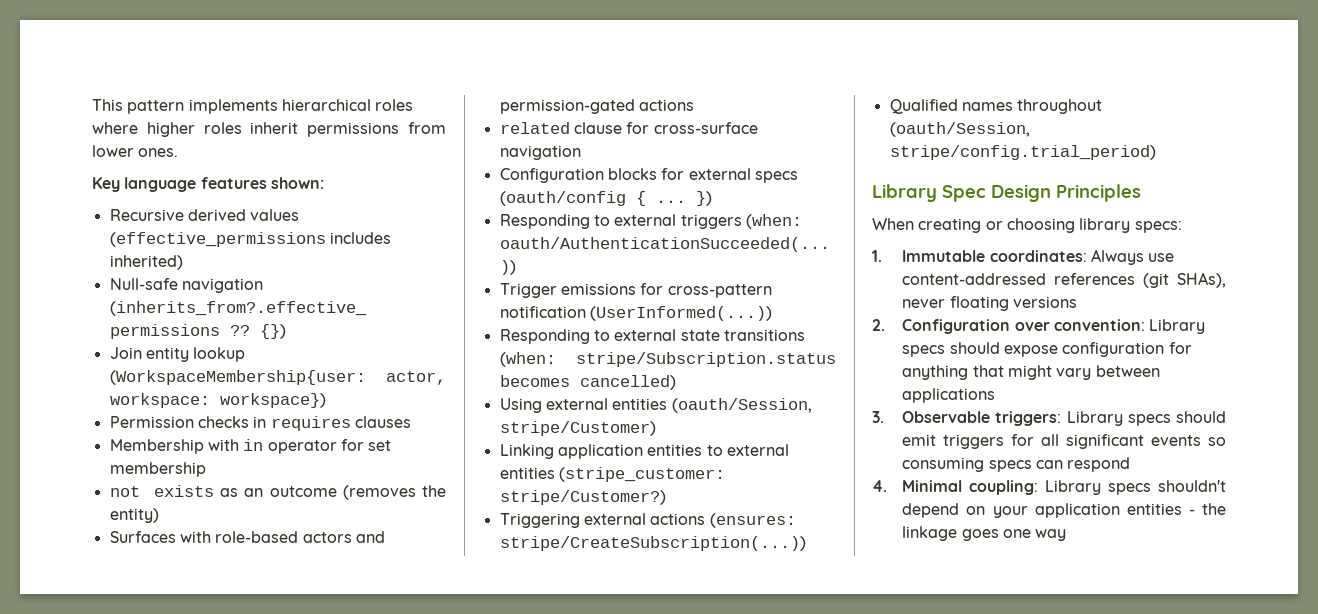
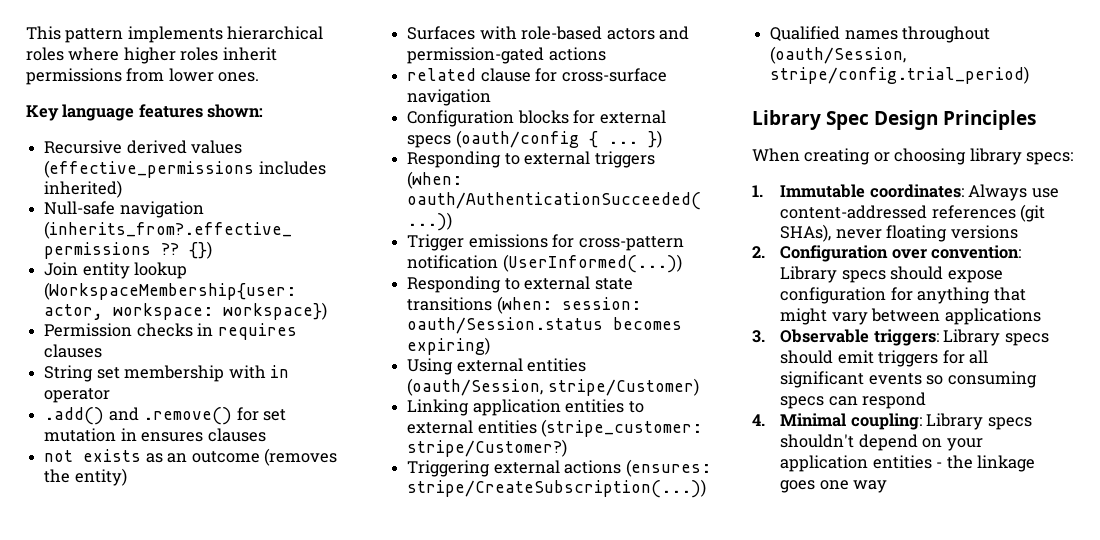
[109,439,204,454] Membership -> [44,365,225,382] String set membership
[340,439,392,451] [109,462,206,477] for set membership -> [44,407,286,425] [44,428,266,442] // .add() and .remove() for set mutation in ensures clauses
[576,352,836,367] [499,375,676,390] stripe/Subscription.status becomes cancelled) -> [561,297,641,310] [407,317,683,334] [407,337,491,355] session: oauth/Session.status becomes expiring)

